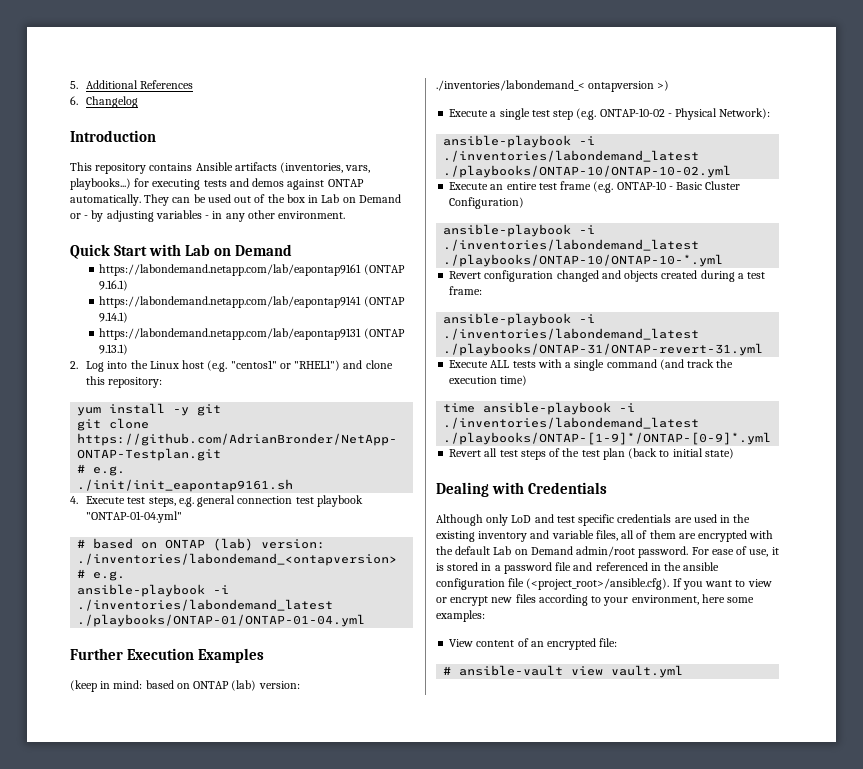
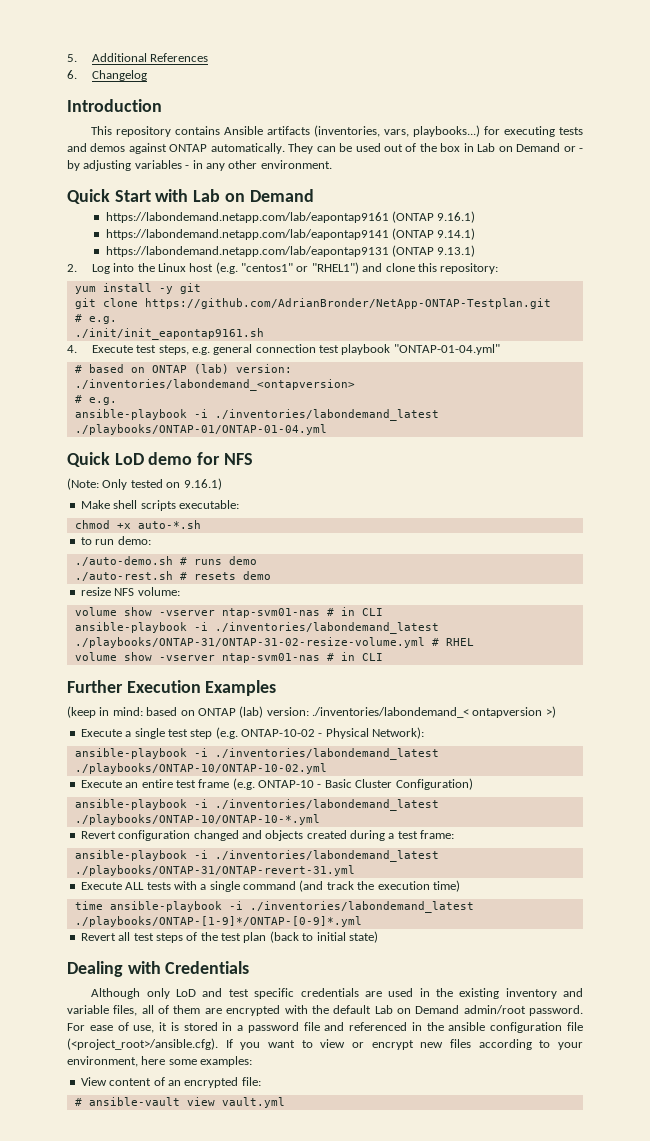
(366, 620) none -> [67,452,253,467] [67,478,222,490] [80,500,239,511] [74,520,201,529] [80,536,151,545] [74,556,257,566] [74,571,271,581] [80,587,180,596] [74,607,383,618] [74,622,439,634] [74,637,474,648] [74,652,383,663] // Quick LoD demo for NFS // (Note: Only tested on 9.16.1) // Make shell scripts executable: // chmod +x auto-*.sh // to run demo: // ./auto-demo.sh # runs demo // ./auto-rest.sh # resets demo // resize NFS volume: // volume show -vserver ntap-svm01-nas # in CLI // ansible-playbook -i ./inventories/labondemand_latest ./playbooks/ONTAP-31/ONTAP-31-02-resize-volume.yml # RHEL // volume show -vserver ntap-svm01-nas # in CLI

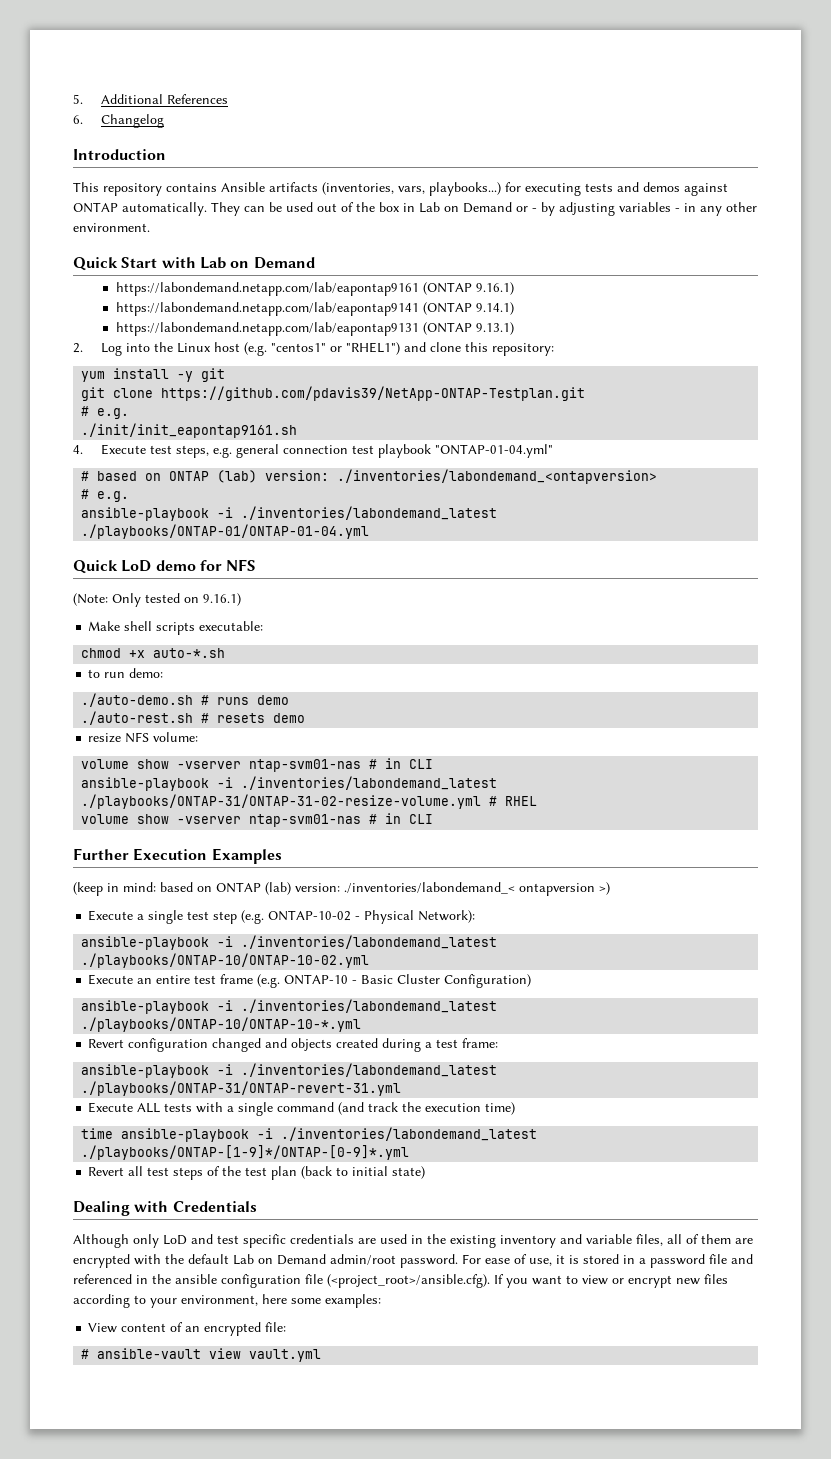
[144,298,551,309] https://github.com/AdrianBronder/NetApp-ONTAP-Testplan.git -> [161,386,586,401] https://github.com/pdavis39/NetApp-ONTAP-Testplan.git

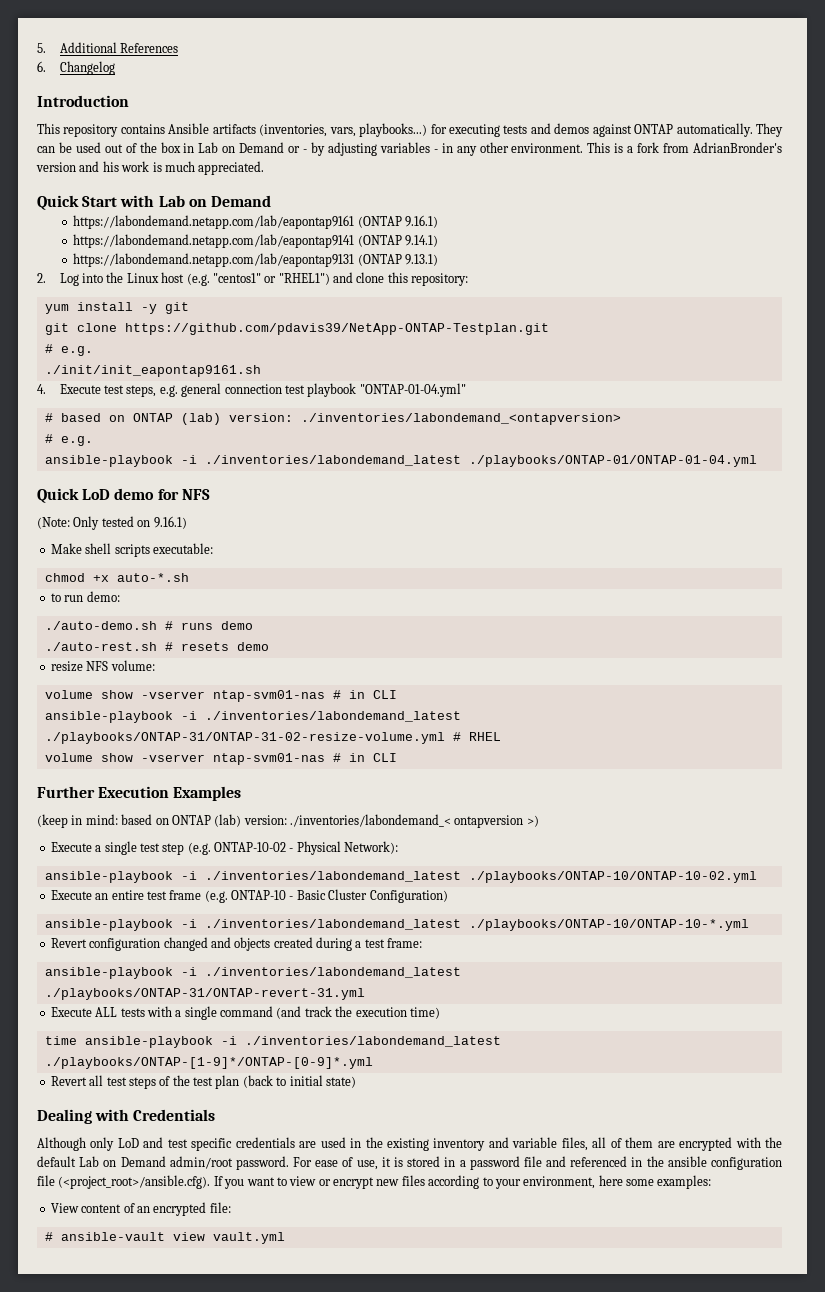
(150, 227) none -> [587,142,782,153] [36,161,265,175] This is a fork from AdrianBronder's version and his work is much appreciated.

